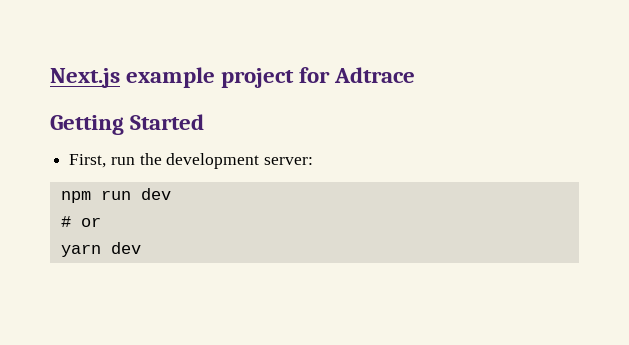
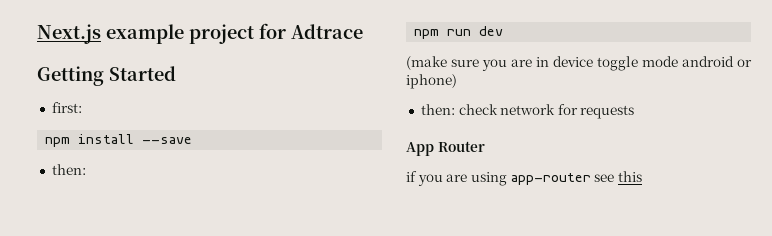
[69,153,314,169] [60,188,171,203] [60,216,101,227] [60,242,141,257] First, run the development server: // npm run dev // # or // yarn dev -> [51,102,82,113] [45,134,193,147] [51,164,86,175] [414,26,504,39] [406,56,752,71] [406,74,457,89] [420,104,635,119] [406,141,485,156] [406,171,642,186] first: // npm install --save // then: // npm run dev // (make sure you are in device toggle mode android or iphone) // then: check network for requests // App Router // if you are using app-router see this

